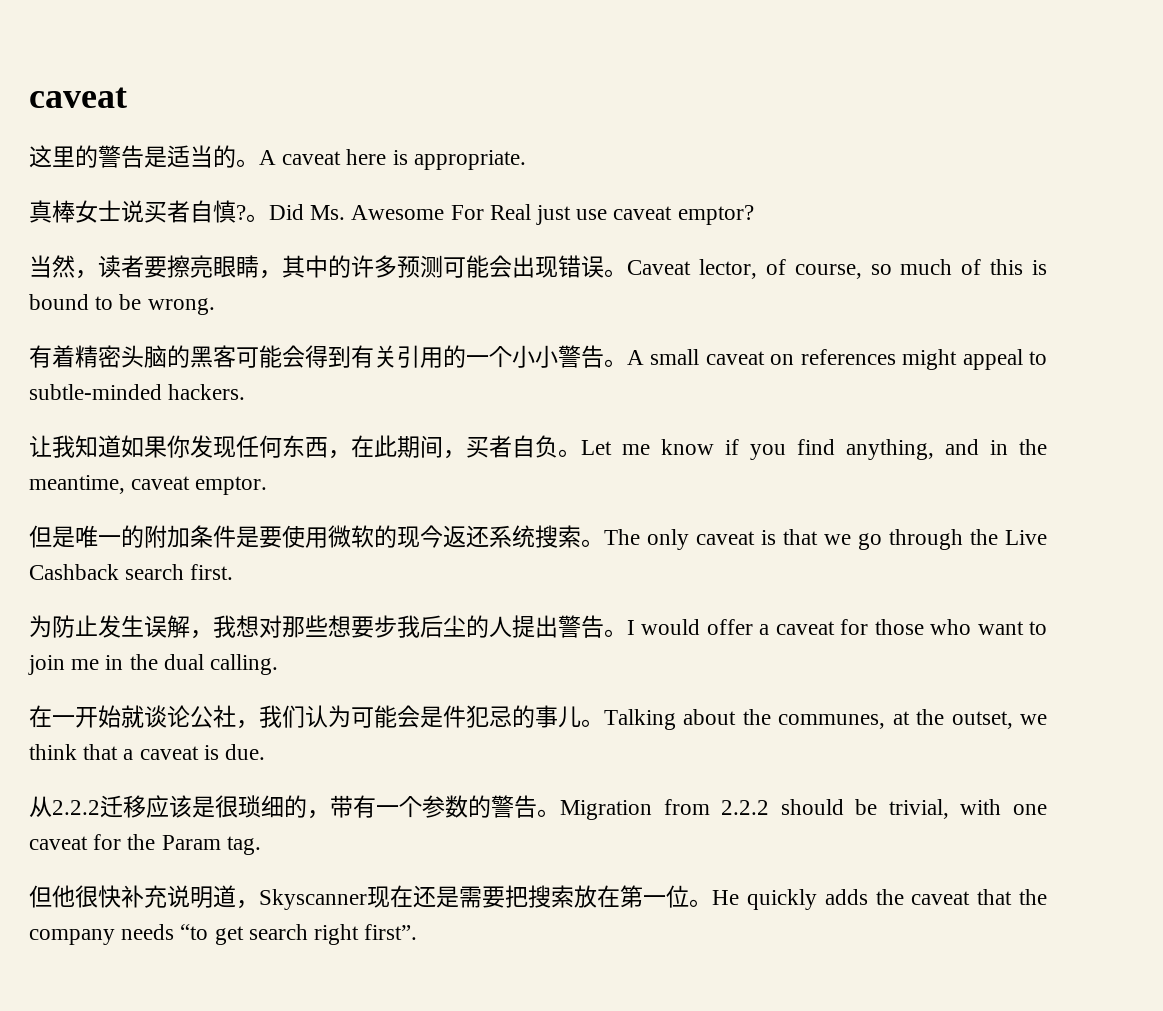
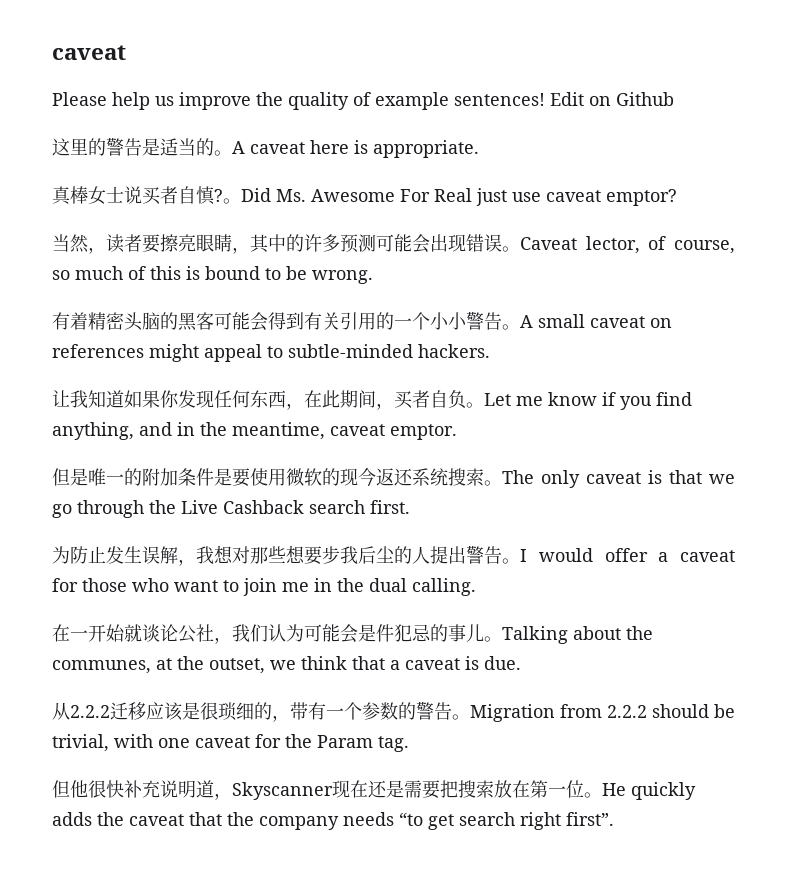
[29,87,127,108] caveat -> [52,45,126,60] [52,92,674,110] caveat // Please help us improve the quality of example sentences! Edit on Github

